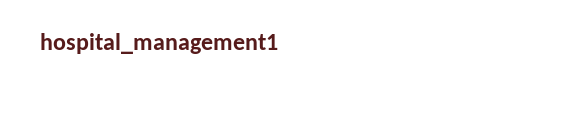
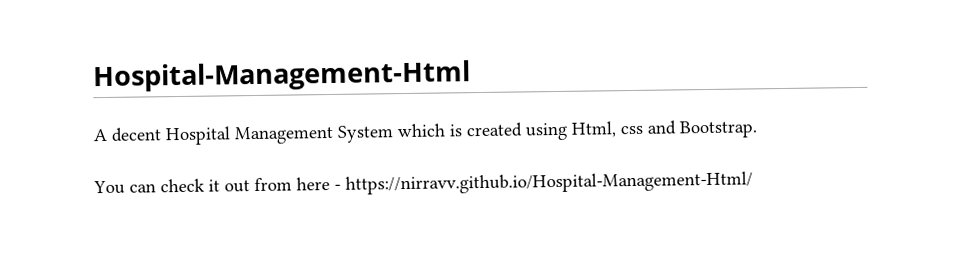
[40,33,278,54] hospital_management1 -> [92,60,471,93] [93,120,758,146] [93,171,753,195] Hospital-Management-Html // A decent Hospital Management System which is created using Html, css and Bootstrap. // You can check it out from here - https://nirravv.github.io/Hospital-Management-Html/

